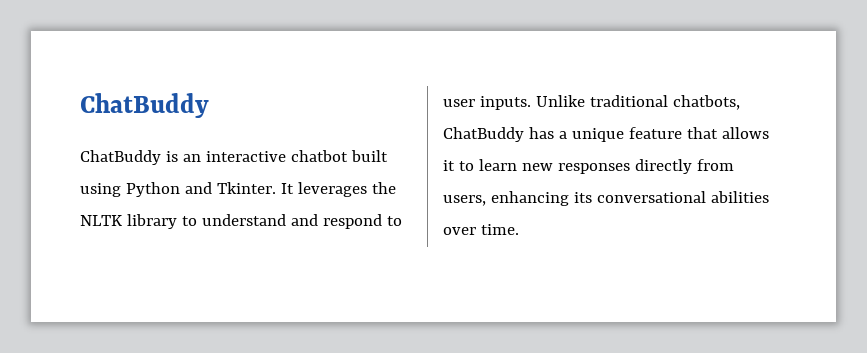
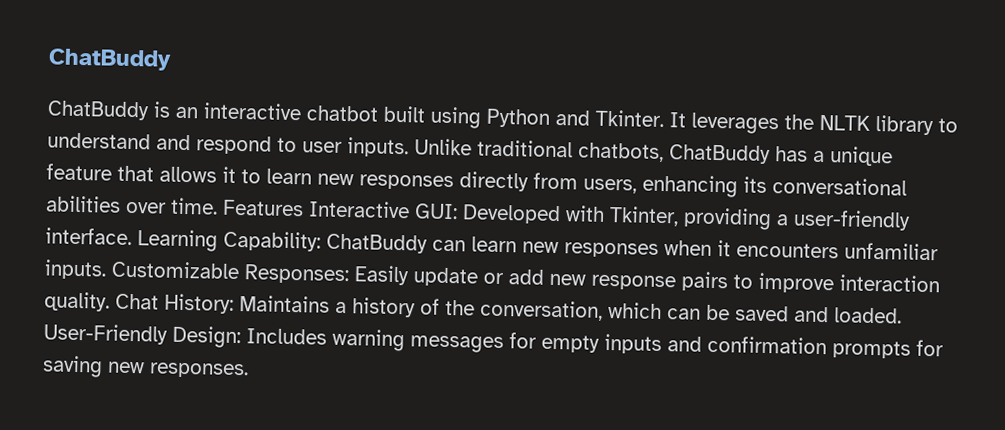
(519, 229) none -> [222,199,911,231] [45,227,939,261] [44,259,940,294] [44,291,902,324] [43,323,944,359] [42,355,249,379] Features Interactive GUI: Developed with Tkinter, providing a user-friendly interface. Learning Capability: ChatBuddy can learn new responses when it encounters unfamiliar inputs. Customizable Responses: Easily update or add new response pairs to improve interaction quality. Chat History: Maintains a history of the conversation, which can be saved and loaded. User-Friendly Design: Includes warning messages for empty inputs and confirmation prompts for saving new responses.

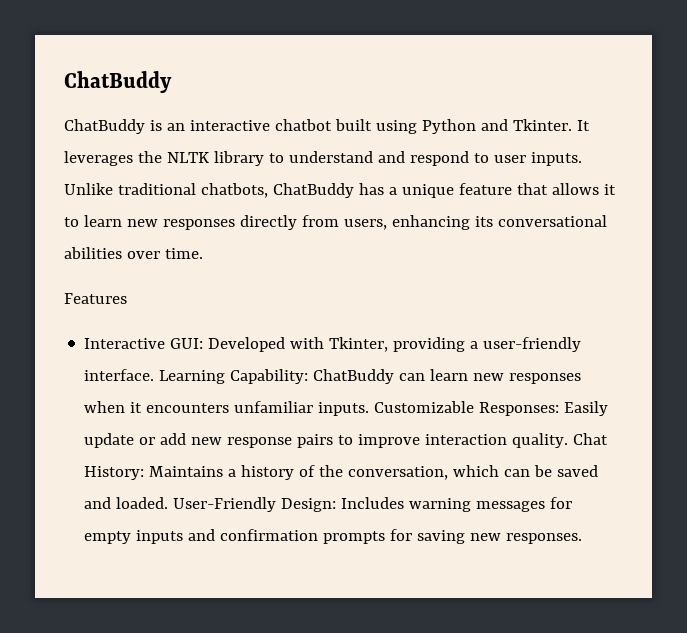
(218, 206) none -> (203, 253) //
(304, 208) none -> (127, 298) //

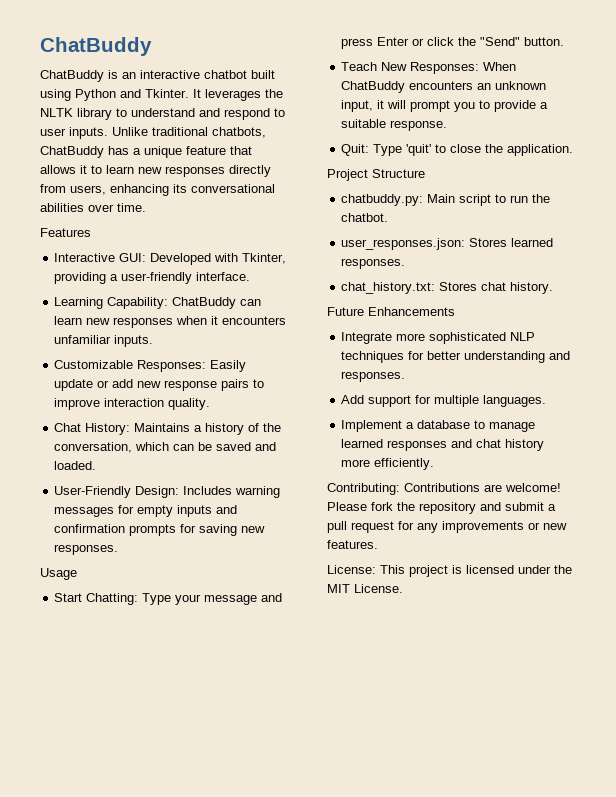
(155, 375) none -> (251, 276) //
(370, 409) none -> (154, 341) //
(569, 440) none -> (211, 404) //
(169, 503) none -> (97, 465) //
(583, 538) none -> [40,568,77,580] [54,593,283,605] [341,37,565,49] [341,62,517,74] [341,81,547,93] [341,100,549,112] [341,119,448,131] [341,144,574,156] [327,169,425,181] [341,194,551,206] [341,213,389,222] [341,238,554,250] [341,258,406,269] [341,282,554,294] [327,307,455,316] [341,332,536,344] [341,351,571,363] [341,371,406,382] [341,395,547,407] [341,420,536,432] [341,439,545,451] [341,458,435,470] [327,483,561,495] [327,502,556,514] [327,521,567,533] [327,540,378,549] [327,565,572,577] [327,584,403,593] // Usage // Start Chatting: Type your message and press Enter or click the "Send" button. // Teach New Responses: When ChatBuddy encounters an unknown input, it will prompt you to provide a suitable response. // Quit: Type 'quit' to close the application. // Project Structure // chatbuddy.py: Main script to run the chatbot. // user_responses.json: Stores learned responses. // chat_history.txt: Stores chat history. // Future Enhancements // Integrate more sophisticated NLP techniques for better understanding and responses. // Add support for multiple languages. // Implement a database to manage learned responses and chat history more efficiently. // Contributing: Contributions are welcome! Please fork the repository and submit a pull request for any improvements or new features. // License: This project is licensed under the MIT License.

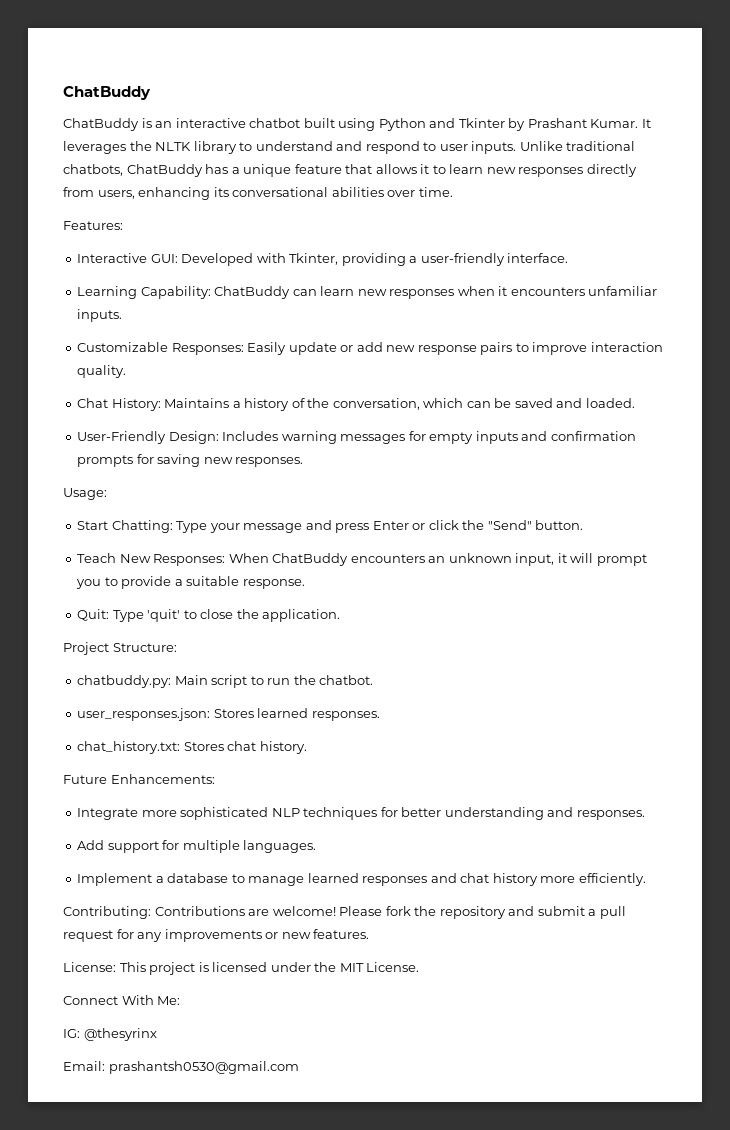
[145,89,189,98] Tkinter. -> [458,118,639,131] Tkinter by Prashant Kumar.
[40,228,91,237] Features -> [63,221,123,230] Features:
[40,568,77,580] Usage -> [63,488,107,500] Usage:
[372,169,425,178] Structure -> [112,643,177,652] Structure:
[368,307,455,316] Enhancements -> [110,774,215,784] Enhancements:
(403, 588) none -> [63,995,181,1005] [63,1028,157,1041] [63,1061,299,1074] // Connect With Me: // IG: @thesyrinx // Email: prashantsh0530@gmail.com

